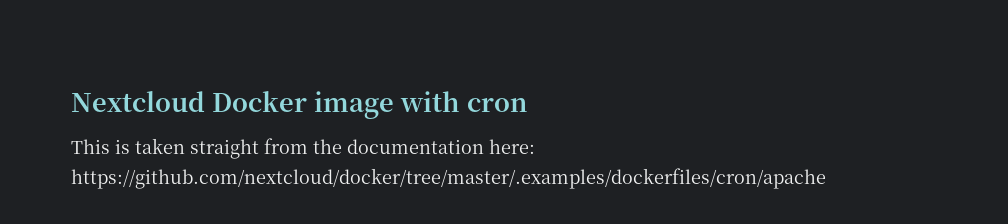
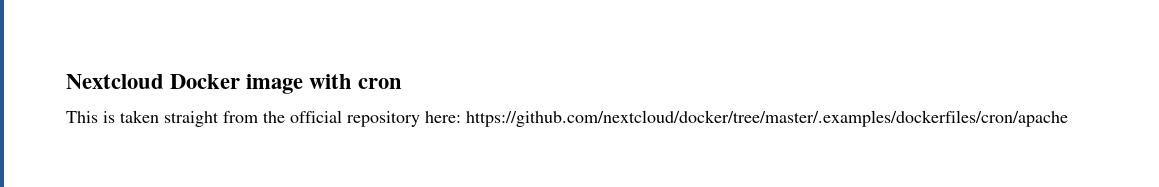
[347,139,484,154] documentation -> [290,110,420,127] official repository

